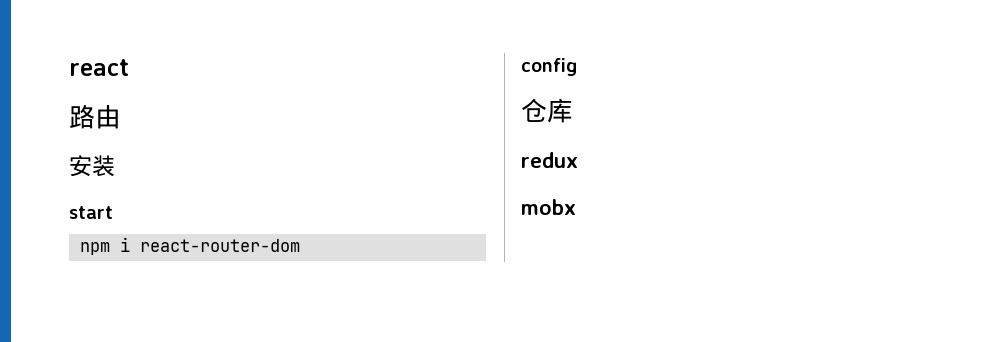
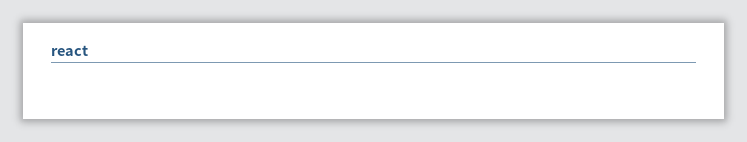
[69,104,121,129] [69,155,115,177] [69,206,113,219] [79,237,300,255] [521,58,577,76] [521,98,573,123] [521,152,578,168] [521,199,576,215] // 路由 // 安装 // start // npm i react-router-dom // config // 仓库 // redux // mobx -> (88, 50) none

